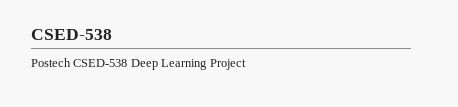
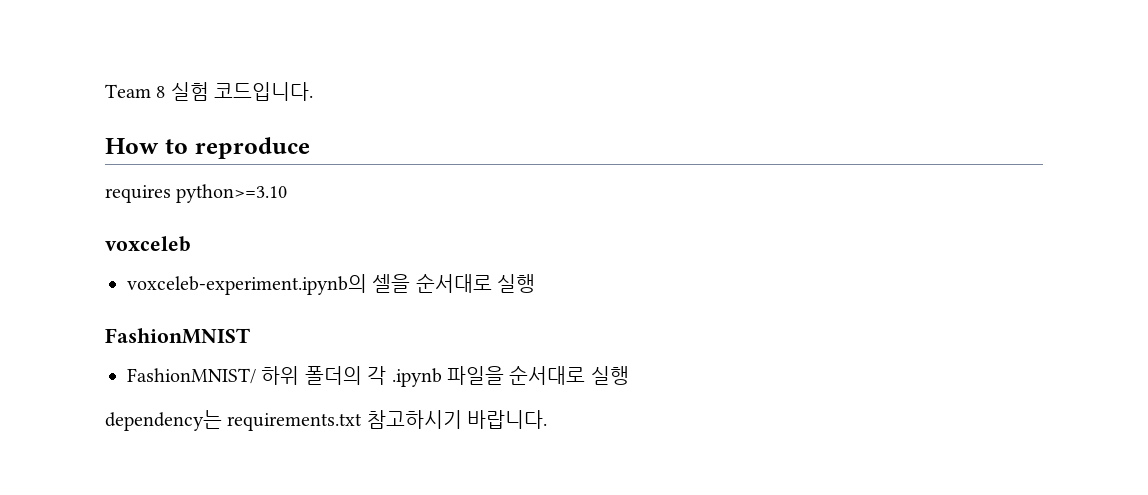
[31,29,112,40] [31,58,246,70] CSED-538 // Postech CSED-538 Deep Learning Project -> [105,82,314,101] [105,137,310,159] [105,184,288,203] [105,236,191,252] [127,273,536,295] [105,328,250,344] [127,365,629,387] [105,410,548,431] Team 8 실험 코드입니다. // How to reproduce // requires python>=3.10 // voxceleb // voxceleb-experiment.ipynb의 셀을 순서대로 실행 // FashionMNIST // FashionMNIST/ 하위 폴더의 각 .ipynb 파일을 순서대로 실행 // dependency는 requirements.txt 참고하시기 바랍니다.

